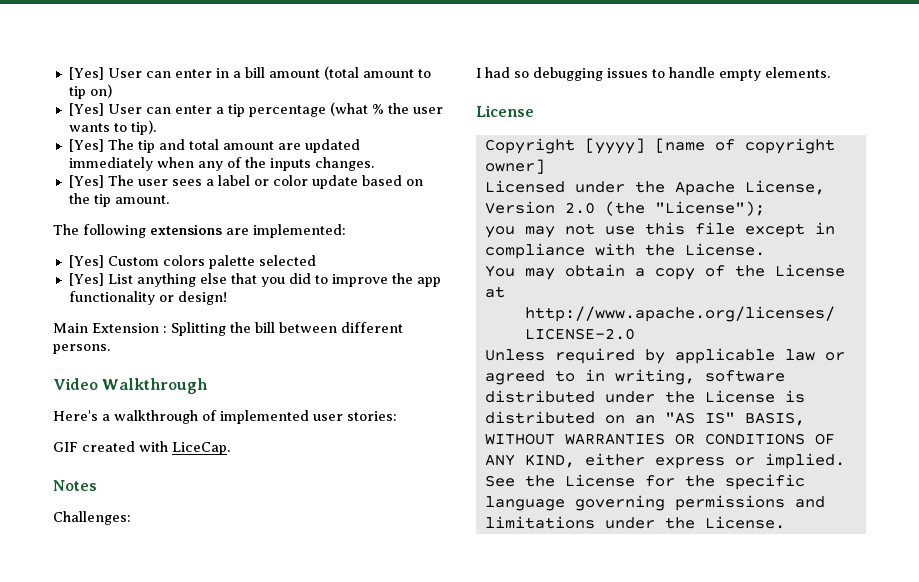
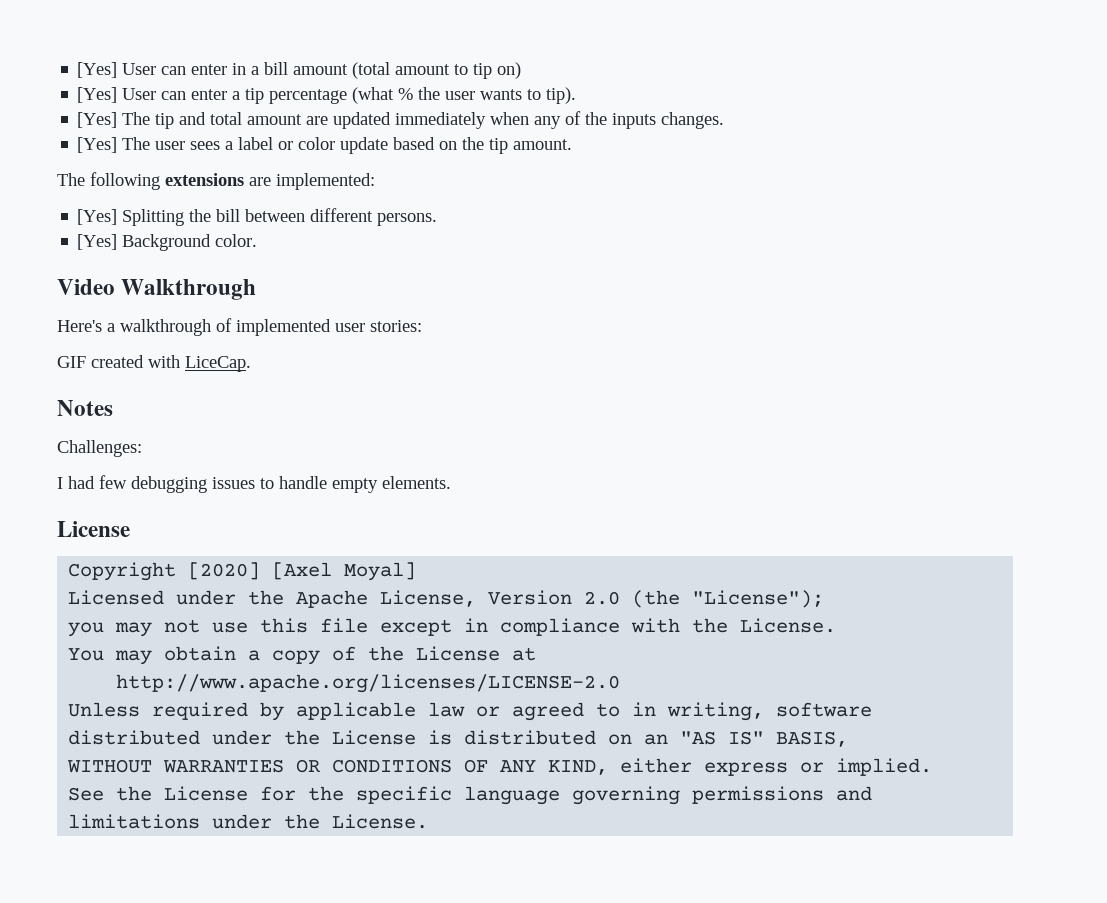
[107,255,316,269] [68,273,441,287] [68,291,227,305] [53,323,167,333] Custom colors palette selected // [Yes] List anything else that you did to improve the app functionality or design! // Main Extension : -> (118, 217) none
(110, 349) none -> [77,234,258,251] // [Yes] Background color.
[514,71,529,78] so -> [99,475,127,489] few
[584,138,835,154] [484,159,545,174] [yyyy] [name of copyright owner] -> [188,562,417,581] [2020] [Axel Moyal]

